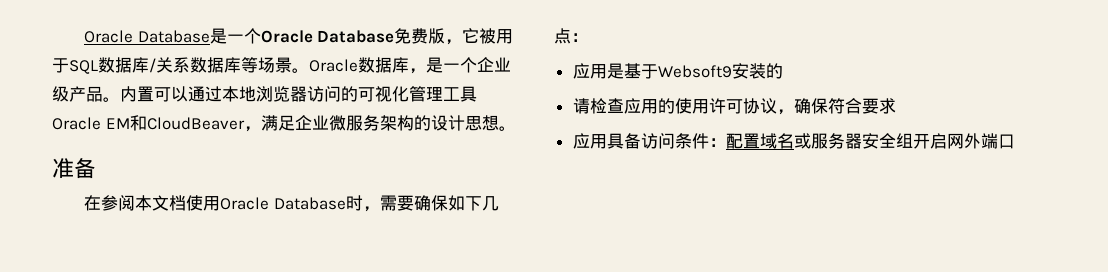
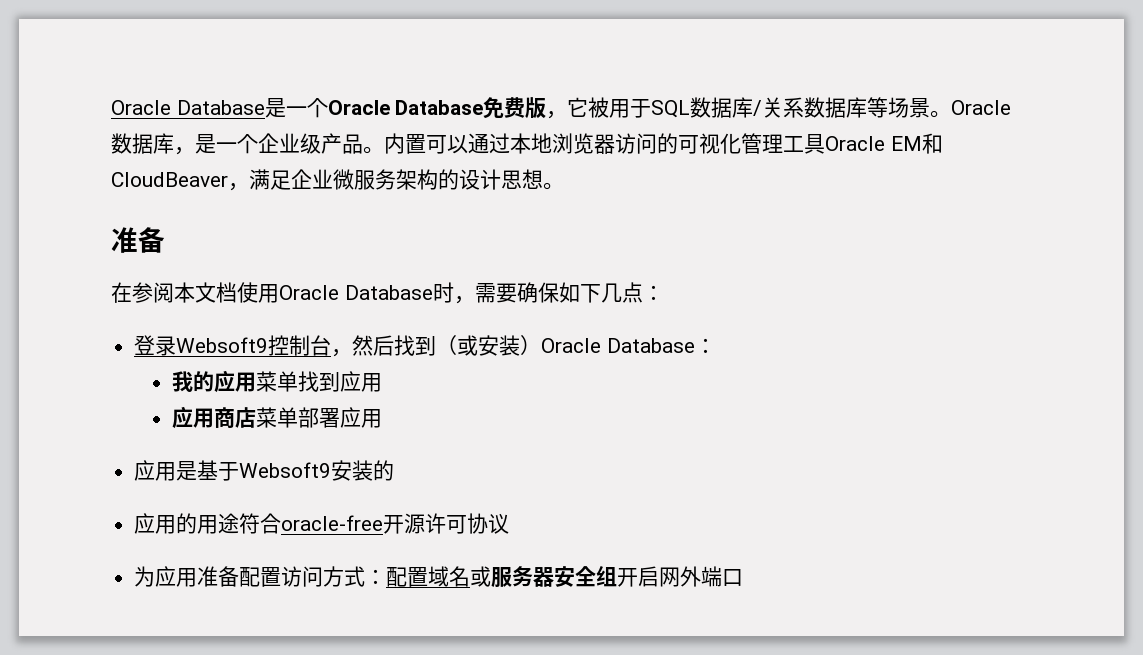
(588, 37) none -> [134,335,716,357] [172,370,383,393] [172,406,383,429] // 登录Websoft9控制台，然后找到（或安装）Oracle Database： // 我的应用菜单找到应用 // 应用商店菜单部署应用
[572,98,896,115] [572,133,709,149] 请检查应用的使用许可协议，确保符合要求 // 应用具备访问条件 -> [134,513,510,534] [134,566,366,587] 应用的用途符合oracle-free开源许可协议 // 为应用准备配置访问方式

